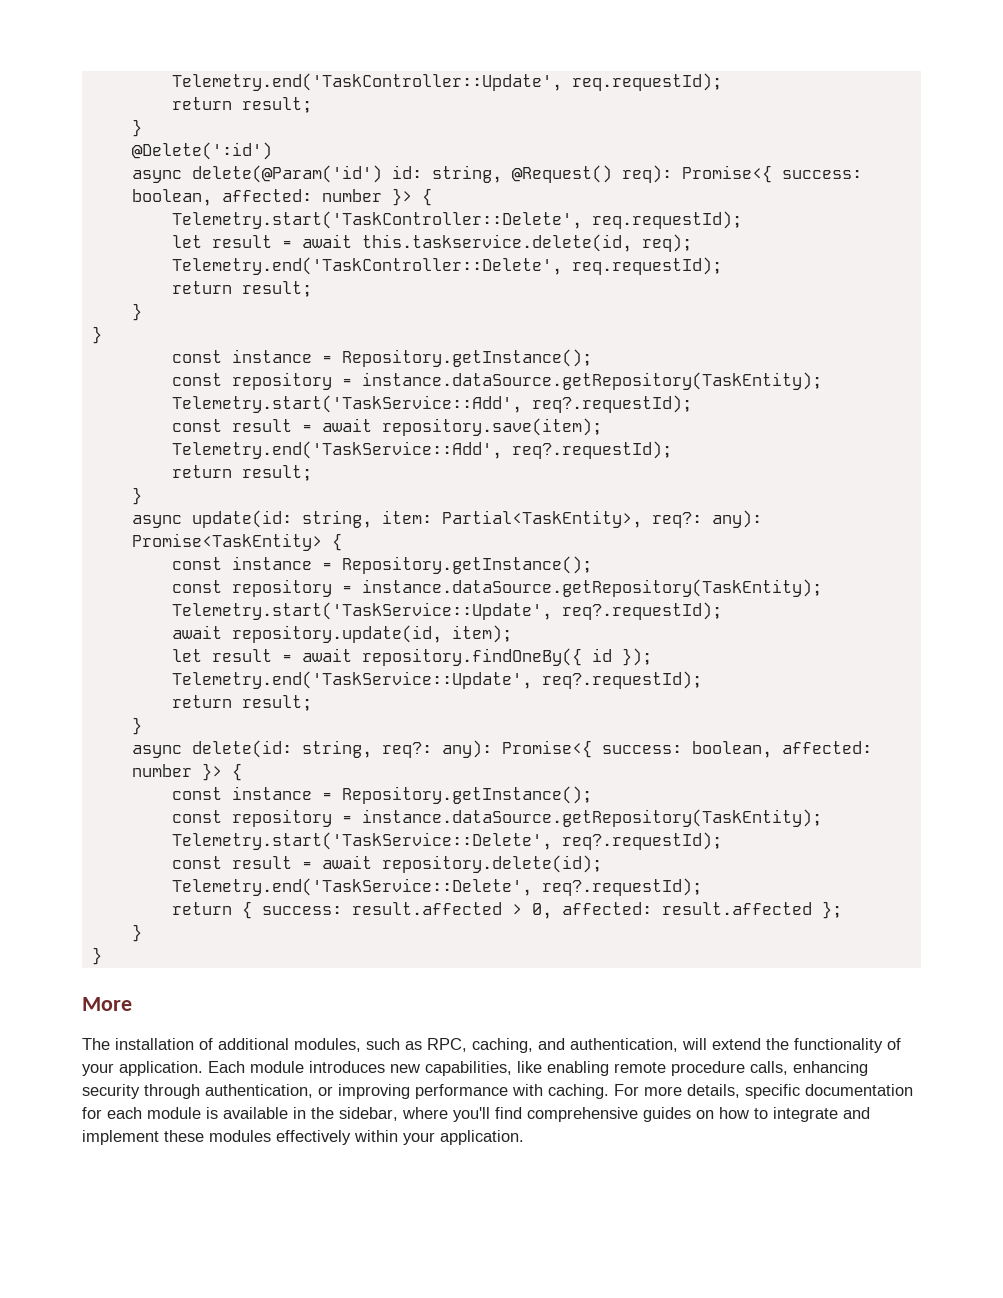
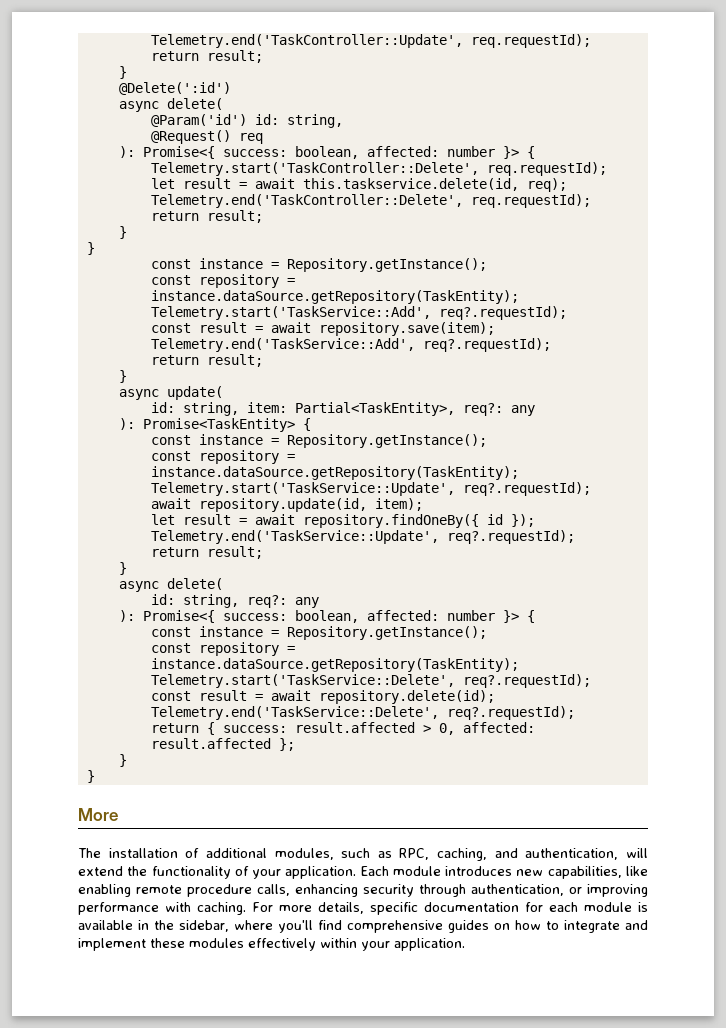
[191,165,672,183] delete(@Param('id') id: string, @Request() req): -> [166,98,223,110] [150,114,343,128] [150,130,263,144] [118,146,135,158] delete( // @Param('id') id: string, // @Request() req // ):
[191,510,292,528] update(id: -> [166,386,223,400] [150,402,175,413] update( // id:
[711,510,762,528] any): -> [510,405,535,416] [118,418,135,430] any // ):
[191,740,492,758] delete(id: string, req?: any): -> [166,578,223,590] [150,594,319,608] [118,610,135,622] delete( // id: string, req?: any // ):

